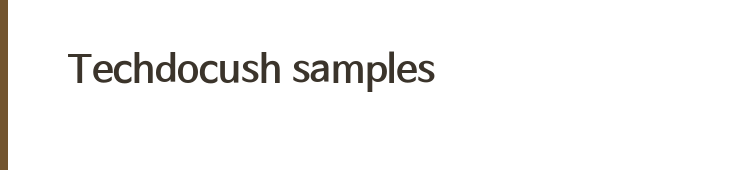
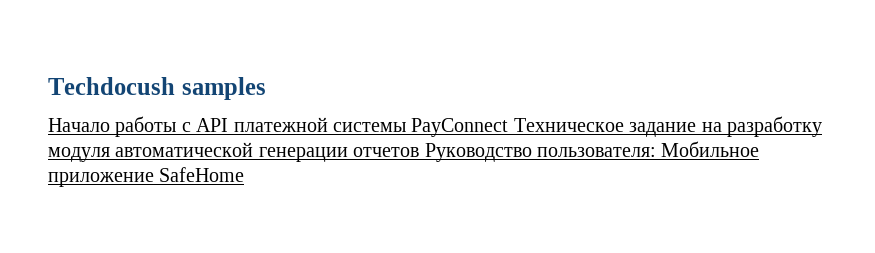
(436, 71) none -> [48,116,822,137] [48,141,760,162] [48,167,245,187] // Начало работы с API платежной системы PayConnect Техническое задание на разработку модуля автоматической генерации отчетов Руководство пользователя: Мобильное приложение SafeHome

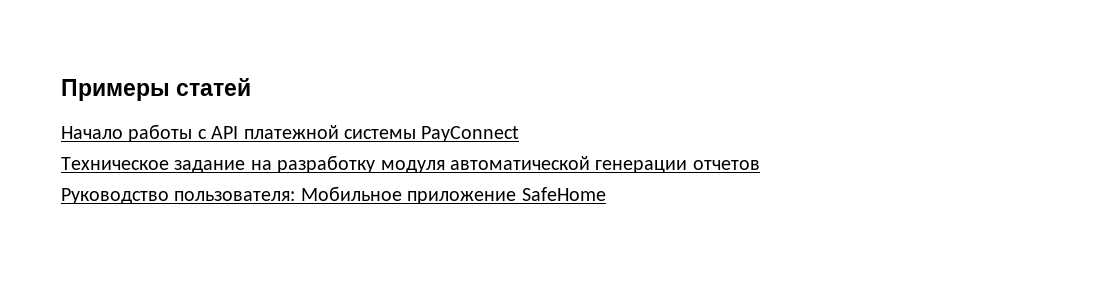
[48,77,266,100] Techdocush samples -> [61,78,252,101] Примеры статей
(509, 127) none -> (520, 134) //
(420, 152) none -> (760, 165) //

